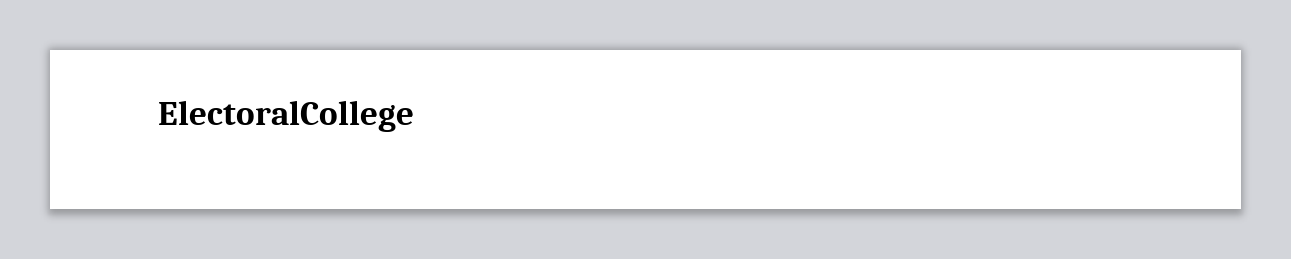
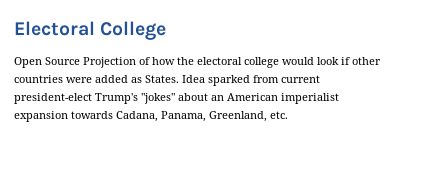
[158,100,414,132] ElectoralCollege -> [14,21,167,40] [14,57,381,68] [14,75,320,86] [14,93,339,104] [14,111,288,122] Electoral College // Open Source Projection of how the electoral college would look if other countries were added as States. Idea sparked from current president-elect Trump's "jokes" about an American imperialist expansion towards Cadana, Panama, Greenland, etc.

